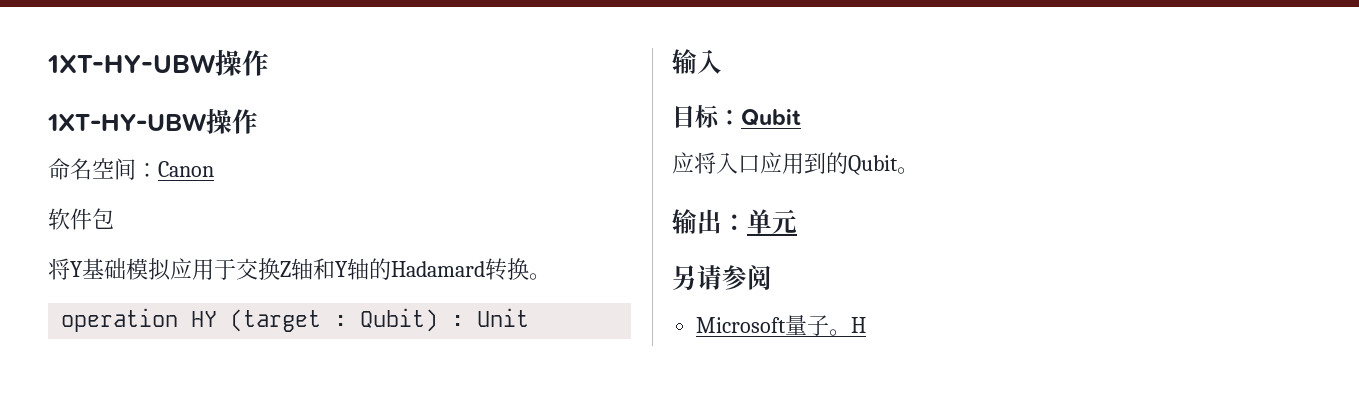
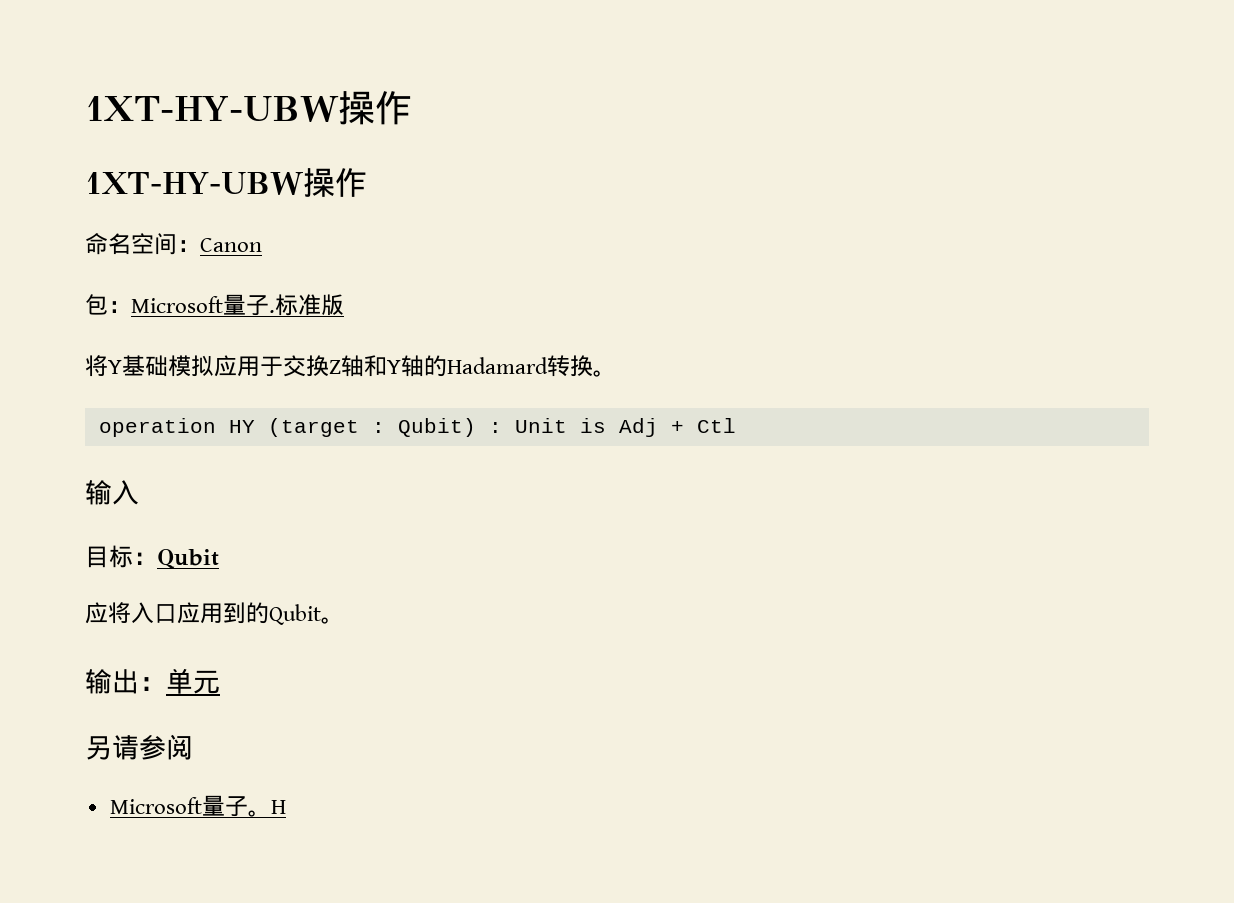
[48,208,92,230] 软件 -> (262, 245) none
(114, 218) none -> [108,294,344,316] ：Microsoft量子.标准版
(530, 317) none -> [579,418,736,437] is Adj + Ctl

